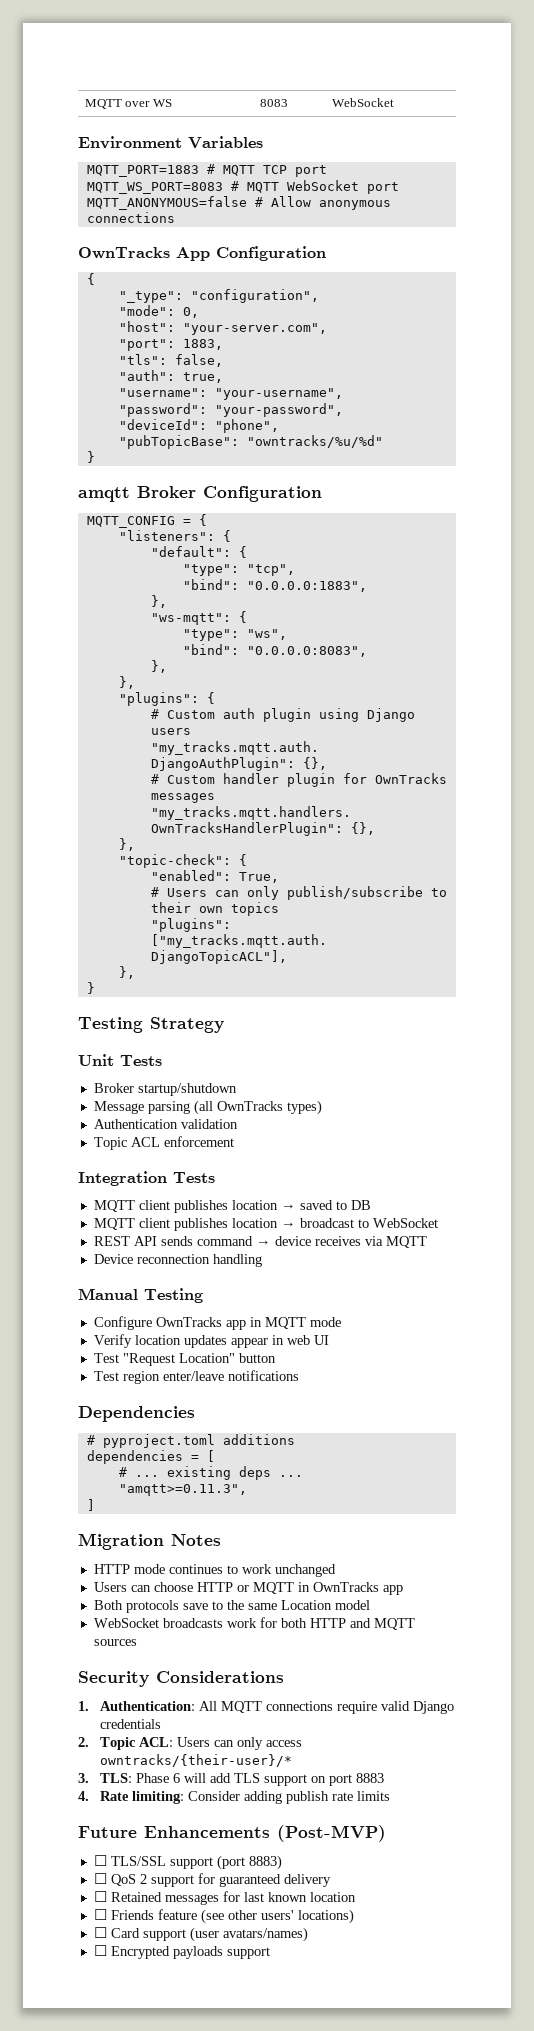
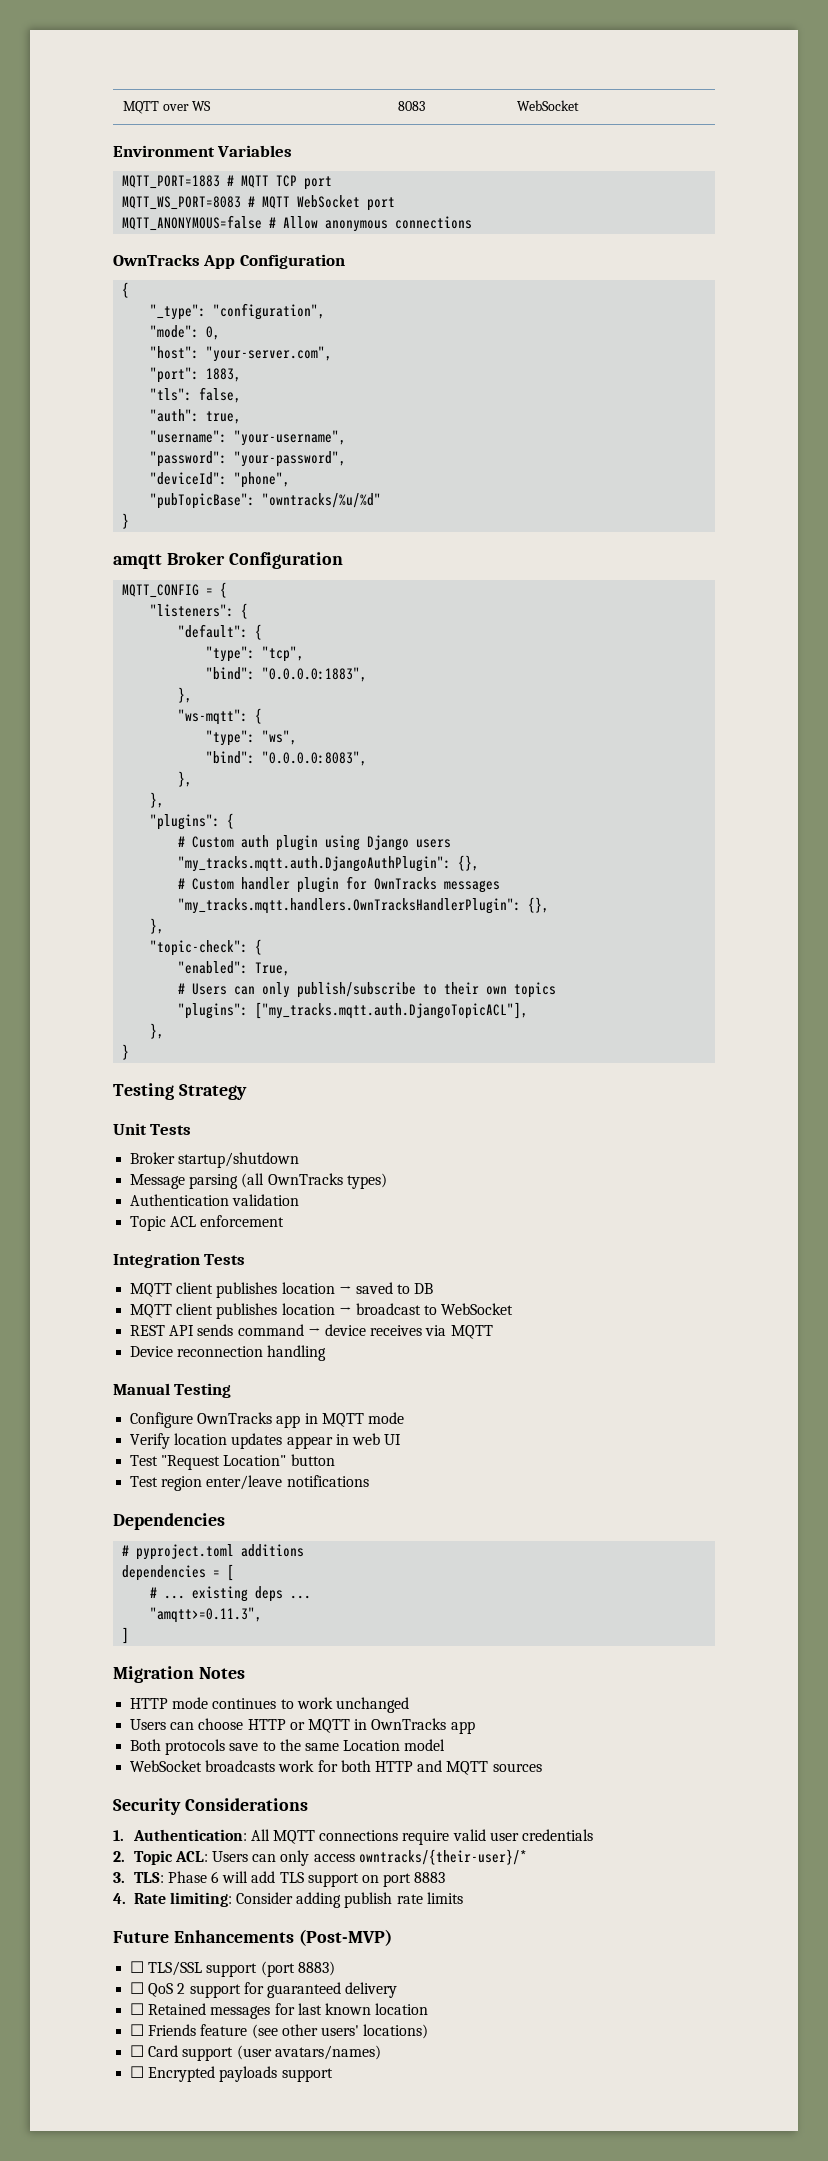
[413,1701,455,1714] Django -> [489,1832,519,1841] user

